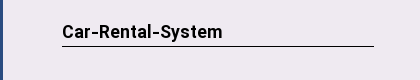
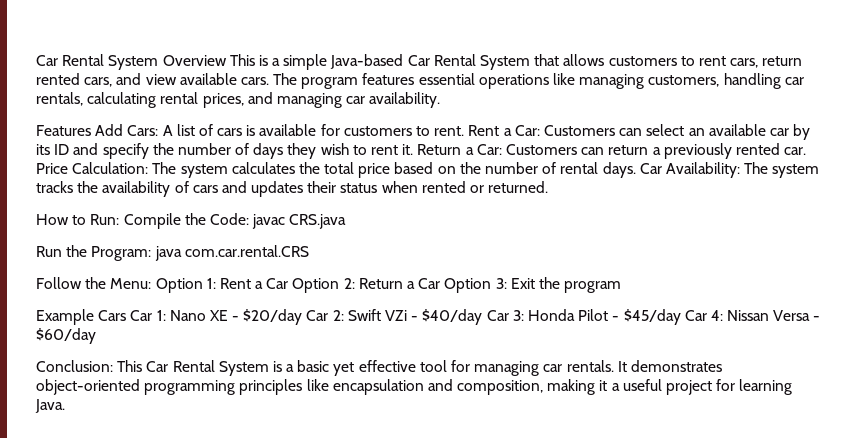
[62,24,222,42] Car-Rental-System -> [36,54,803,70] [36,73,804,89] [36,92,441,108] [36,124,811,140] [36,143,807,159] [36,162,820,178] [36,181,549,197] [36,213,347,229] [36,245,309,261] [36,277,622,293] [36,309,821,325] [36,328,96,344] [36,360,722,376] [36,379,793,395] [35,399,65,413] Car Rental System Overview This is a simple Java-based Car Rental System that allows customers to rent cars, return rented cars, and view available cars. The program features essential operations like managing customers, handling car rentals, calculating rental prices, and managing car availability. // Features Add Cars: A list of cars is available for customers to rent. Rent a Car: Customers can select an available car by its ID and specify the number of days they wish to rent it. Return a Car: Customers can return a previously rented car. Price Calculation: The system calculates the total price based on the number of rental days. Car Availability: The system tracks the availability of cars and updates their status when rented or returned. // How to Run: Compile the Code: javac CRS.java // Run the Program: java com.car.rental.CRS // Follow the Menu: Option 1: Rent a Car Option 2: Return a Car Option 3: Exit the program // Example Cars Car 1: Nano XE - $20/day Car 2: Swift VZi - $40/day Car 3: Honda Pilot - $45/day Car 4: Nissan Versa - $60/day // Conclusion: This Car Rental System is a basic yet effective tool for managing car rentals. It demonstrates object-oriented programming principles like encapsulation and composition, making it a useful project for learning Java.

